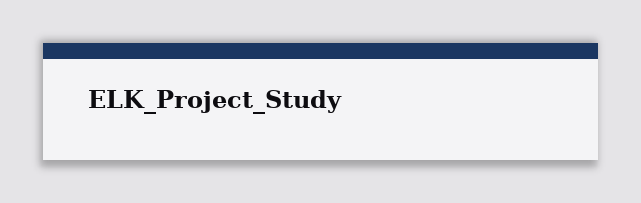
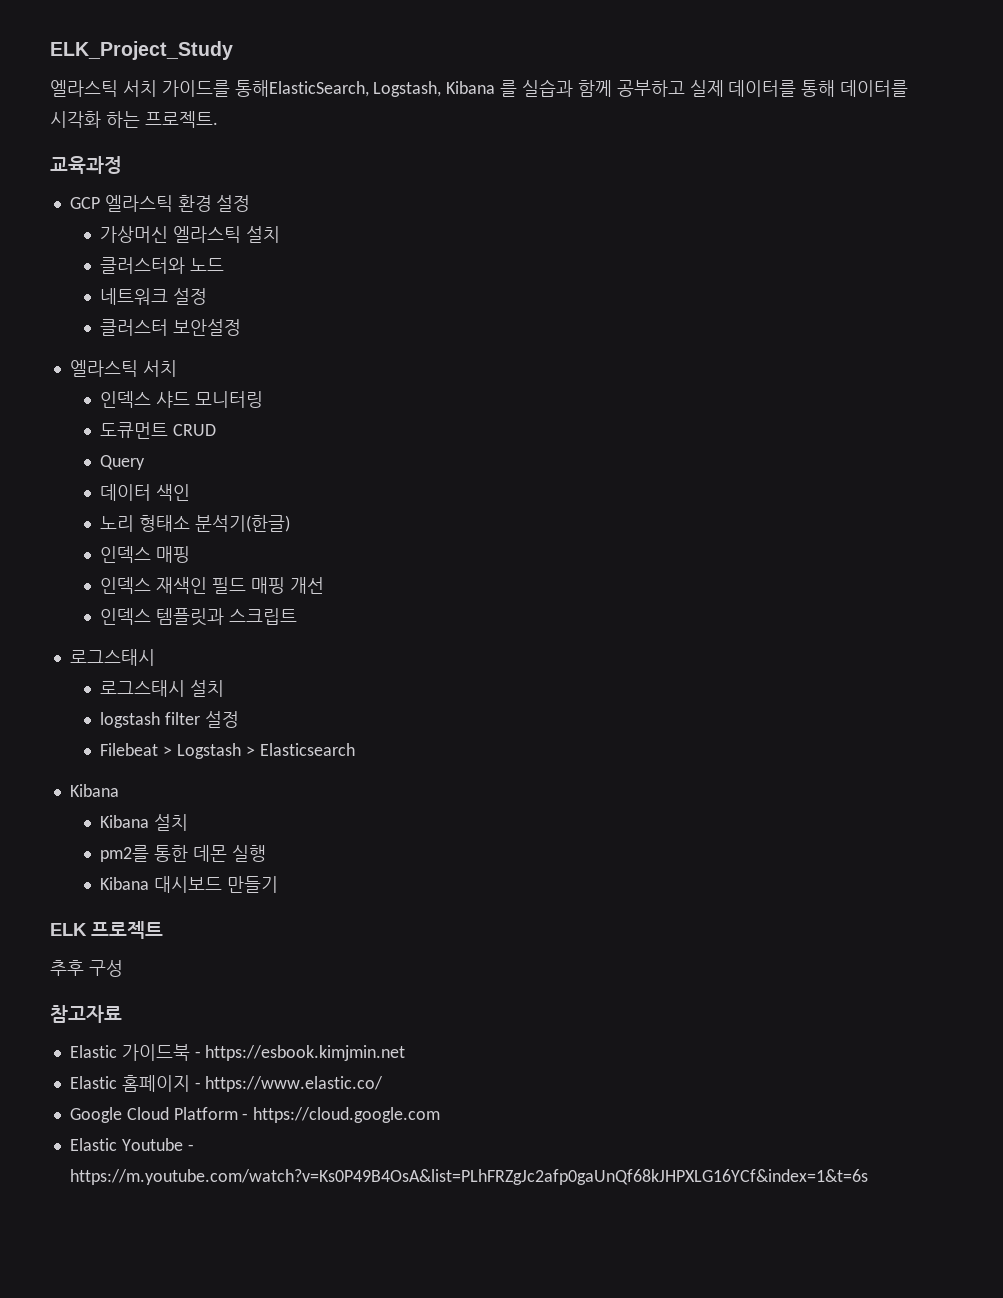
(342, 102) none -> [50,79,909,97] [50,111,218,128] [50,156,122,174] [69,195,251,212] [100,226,281,243] [100,257,225,274] [100,288,208,305] [100,319,242,336] [69,360,177,377] [100,391,264,408] [100,422,217,439] [100,455,146,470] [100,484,191,501] [100,515,291,532] [100,546,191,563] [100,577,324,594] [100,608,298,626] [69,649,155,666] [100,680,225,697] [100,711,240,728] [100,743,355,759] [69,784,119,797] [100,814,189,831] [100,845,267,862] [100,876,279,893] [50,921,163,939] [50,960,123,977] [50,1005,122,1023] [69,1044,406,1061] [69,1075,384,1092] [69,1107,441,1123] [69,1138,194,1151] [69,1169,868,1185] // 엘라스틱 서치 가이드를 통해ElasticSearch, Logstash, Kibana 를 실습과 함께 공부하고 실제 데이터를 통해 데이터를 시각화 하는 프로젝트. // 교육과정 // GCP 엘라스틱 환경 설정 // 가상머신 엘라스틱 설치 // 클러스터와 노드 // 네트워크 설정 // 클러스터 보안설정 // 엘라스틱 서치 // 인덱스 샤드 모니터링 // 도큐먼트 CRUD // Query // 데이터 색인 // 노리 형태소 분석기(한글) // 인덱스 매핑 // 인덱스 재색인 필드 매핑 개선 // 인덱스 템플릿과 스크립트 // 로그스태시 // 로그스태시 설치 // logstash filter 설정 // Filebeat > Logstash > Elasticsearch // Kibana // Kibana 설치 // pm2를 통한 데몬 실행 // Kibana 대시보드 만들기 // ELK 프로젝트 // 추후 구성 // 참고자료 // Elastic 가이드북 - https://esbook.kimjmin.net // Elastic 홈페이지 - https://www.elastic.co/ // Google Cloud Platform - https://cloud.google.com // Elastic Youtube - https://m.youtube.com/watch?v=Ks0P49B4OsA&list=PLhFRZgJc2afp0gaUnQf68kJHPXLG16YCf&index=1&t=6s

